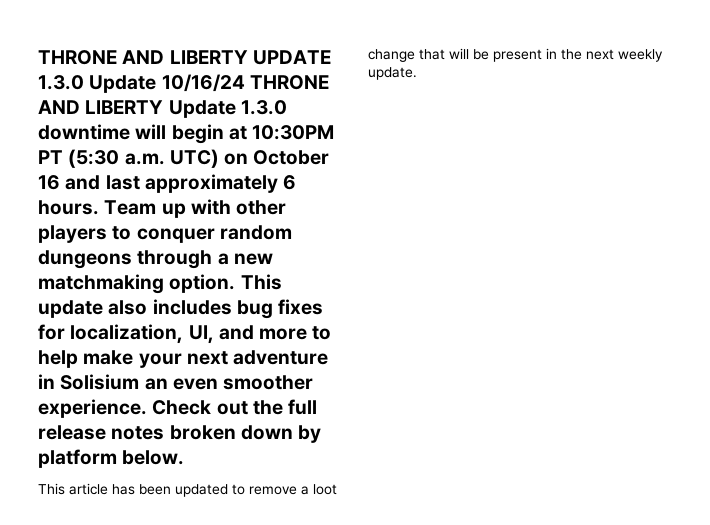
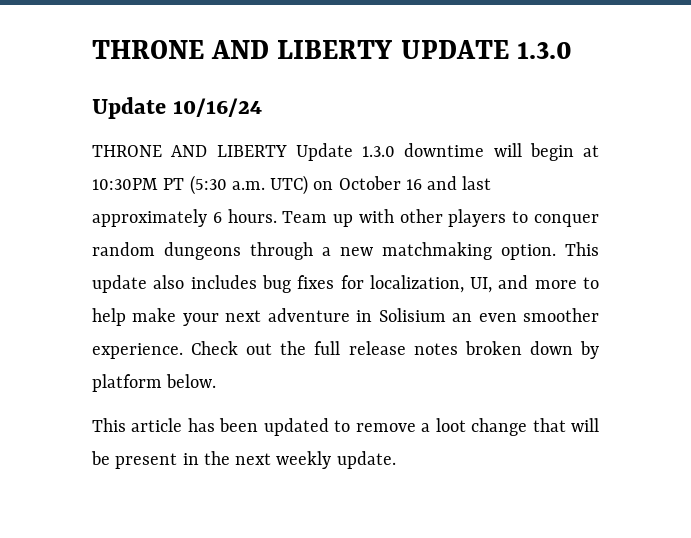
(84, 82) none -> (572, 50) //
(245, 83) none -> (263, 107) //

